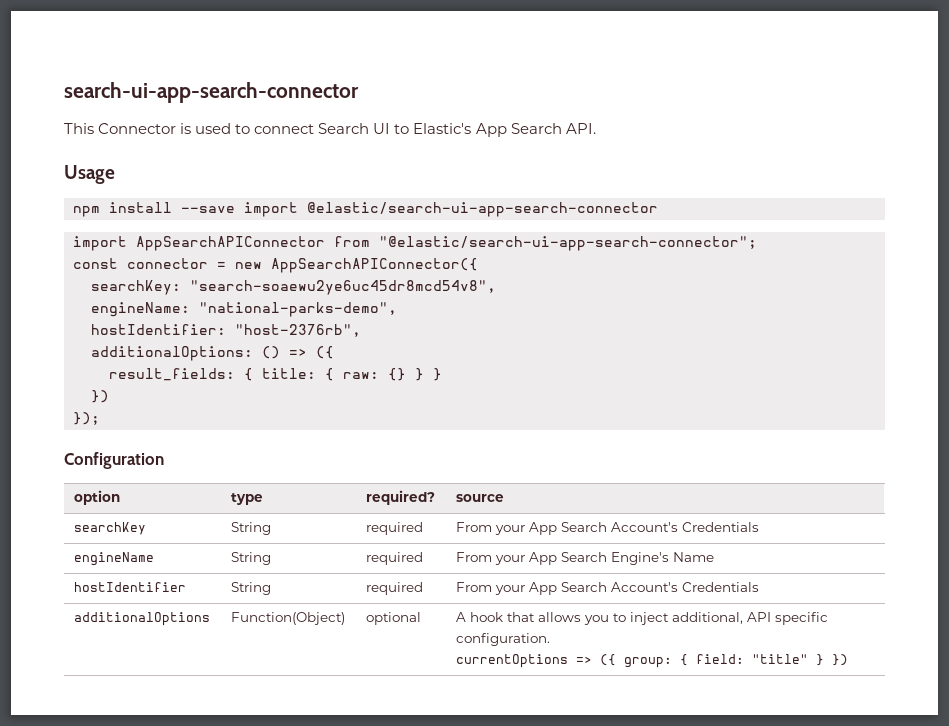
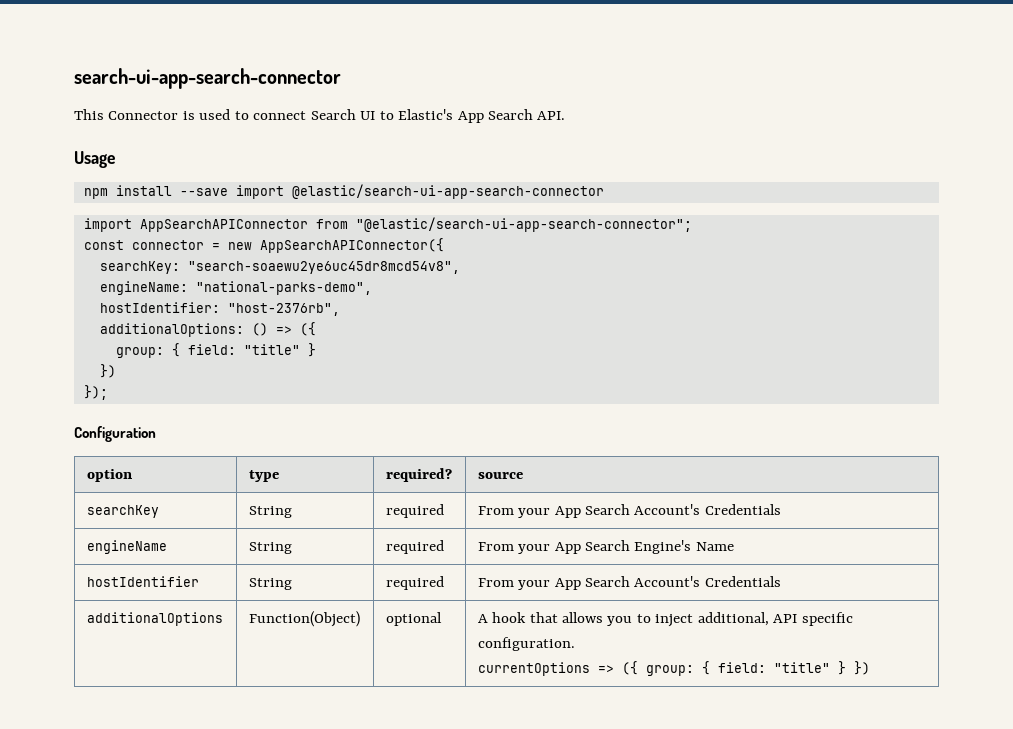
[109,368,424,381] result_fields: { title: { raw: {} } -> [115,343,300,358] group: { field: "title"

